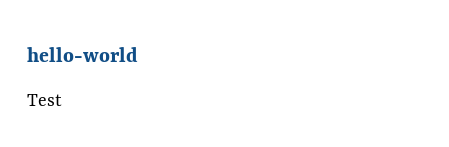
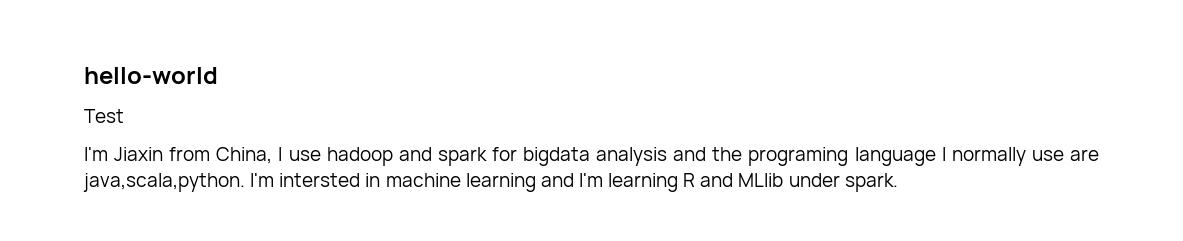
(62, 100) none -> [84,147,1099,166] [83,173,898,192] // I'm Jiaxin from China, I use hadoop and spark for bigdata analysis and the programing language I normally use are java,scala,python. I'm intersted in machine learning and I'm learning R and MLlib under spark.

